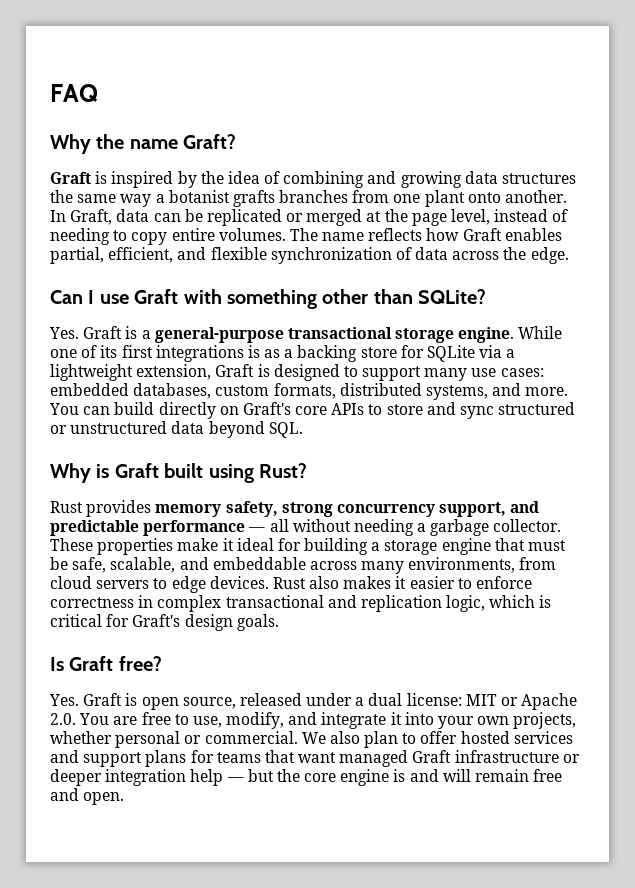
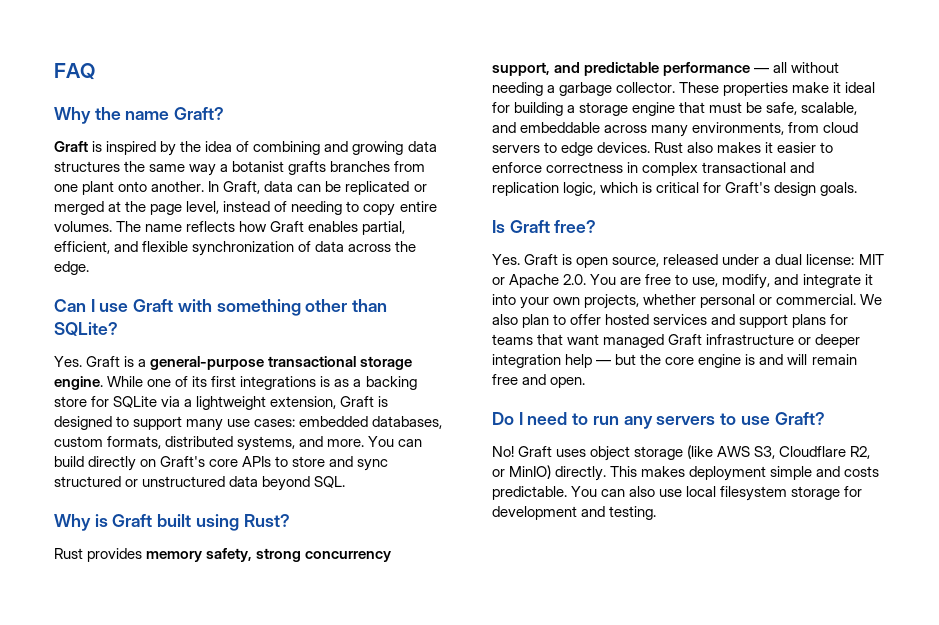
(125, 798) none -> [492,412,825,429] [492,445,871,461] [492,465,880,481] [492,486,863,501] [492,506,657,520] // Do I need to run any servers to use Graft? // No! Graft uses object storage (like AWS S3, Cloudflare R2, or MinIO) directly. This makes deployment simple and costs predictable. You can also use local filesystem storage for development and testing.

